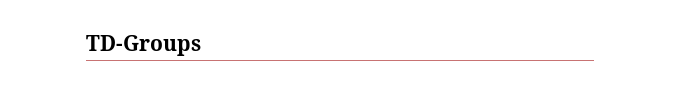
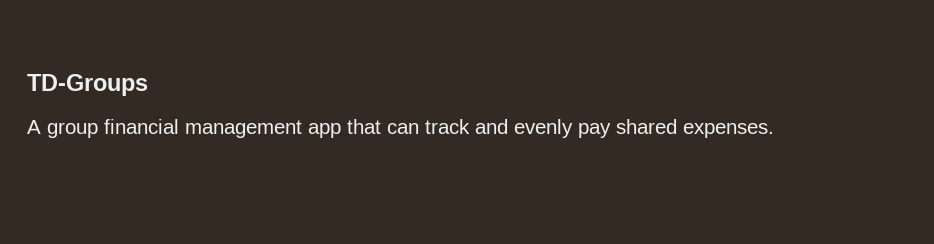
(201, 45) none -> [27,119,774,138] // A group financial management app that can track and evenly pay shared expenses.

